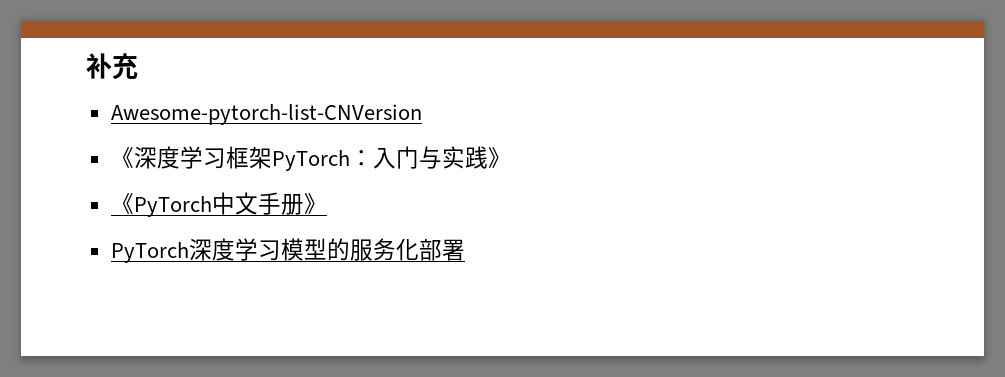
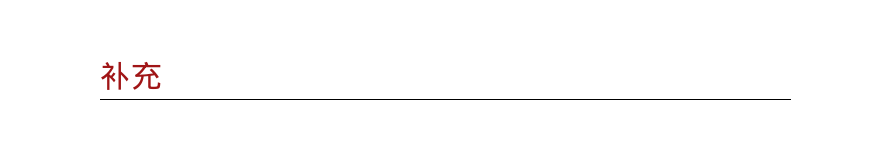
[110,104,422,125] [110,146,511,171] [110,192,327,217] [110,238,465,263] // Awesome-pytorch-list-CNVersion // 《深度学习框架PyTorch：入门与实践》 // 《PyTorch中文手册》 // PyTorch深度学习模型的服务化部署 -> (162, 75) none

